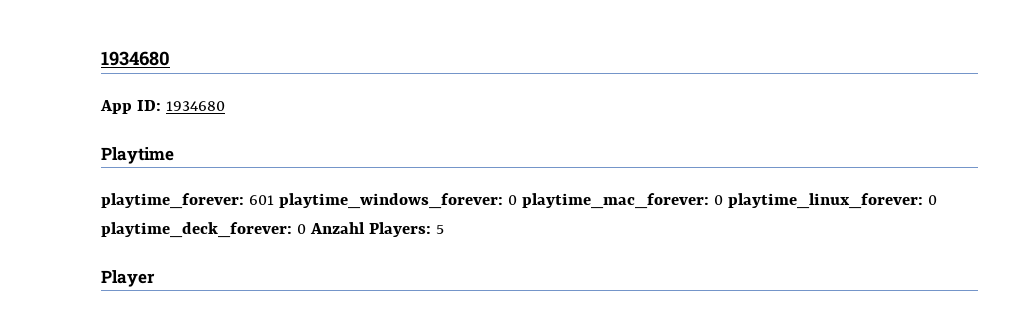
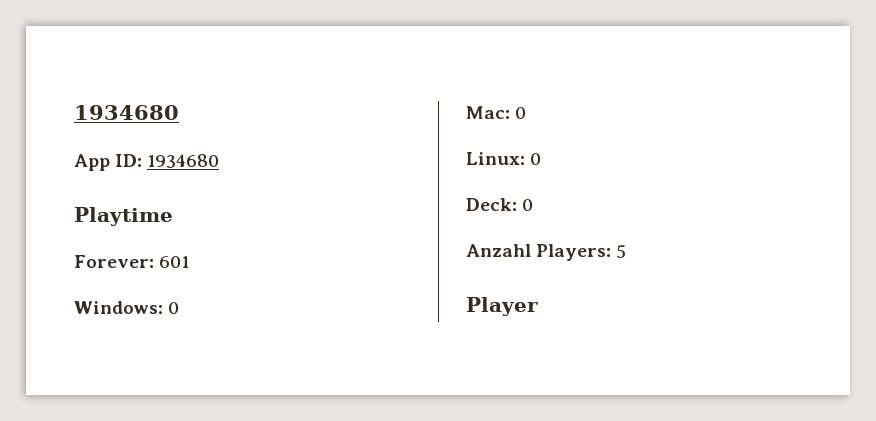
[101,193,244,209] playtime_forever: -> [74,255,154,268] Forever:
[278,193,937,209] [101,222,306,238] playtime_windows_forever: 0 playtime_mac_forever: 0 playtime_linux_forever: 0 playtime_deck_forever: 0 -> [74,301,180,314] [466,106,527,119] [466,152,542,165] [466,198,534,211] // Windows: 0 // Mac: 0 // Linux: 0 // Deck: 0 //

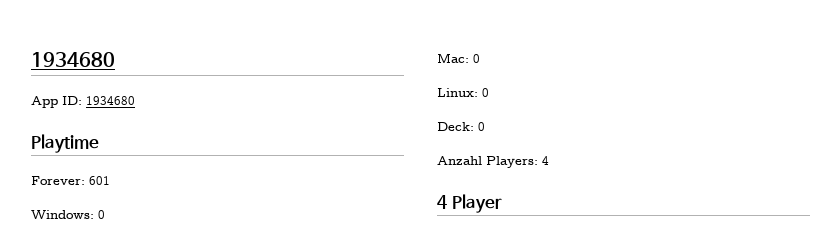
[616,245,627,258] 5 // -> [542,156,549,165] [437,195,447,209] 4 // 4

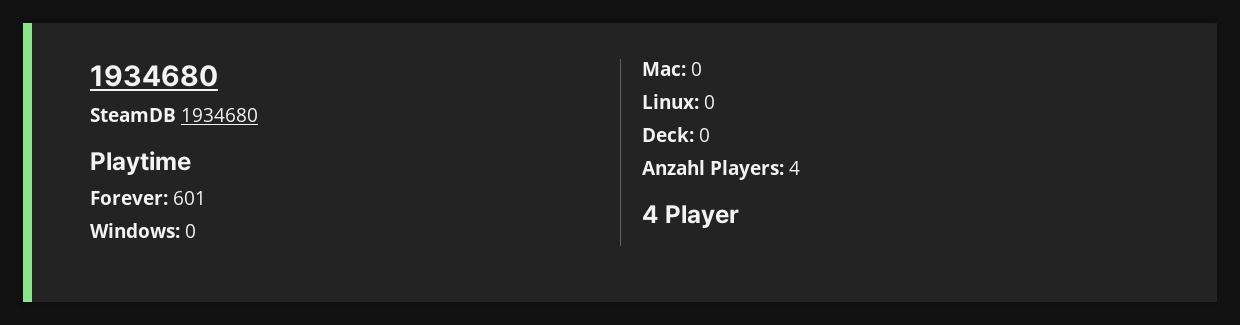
[31,52,115,67] [31,96,82,108] 1934680 // App ID: -> [90,65,218,87] [90,108,176,122] 1934680 // SteamDB

